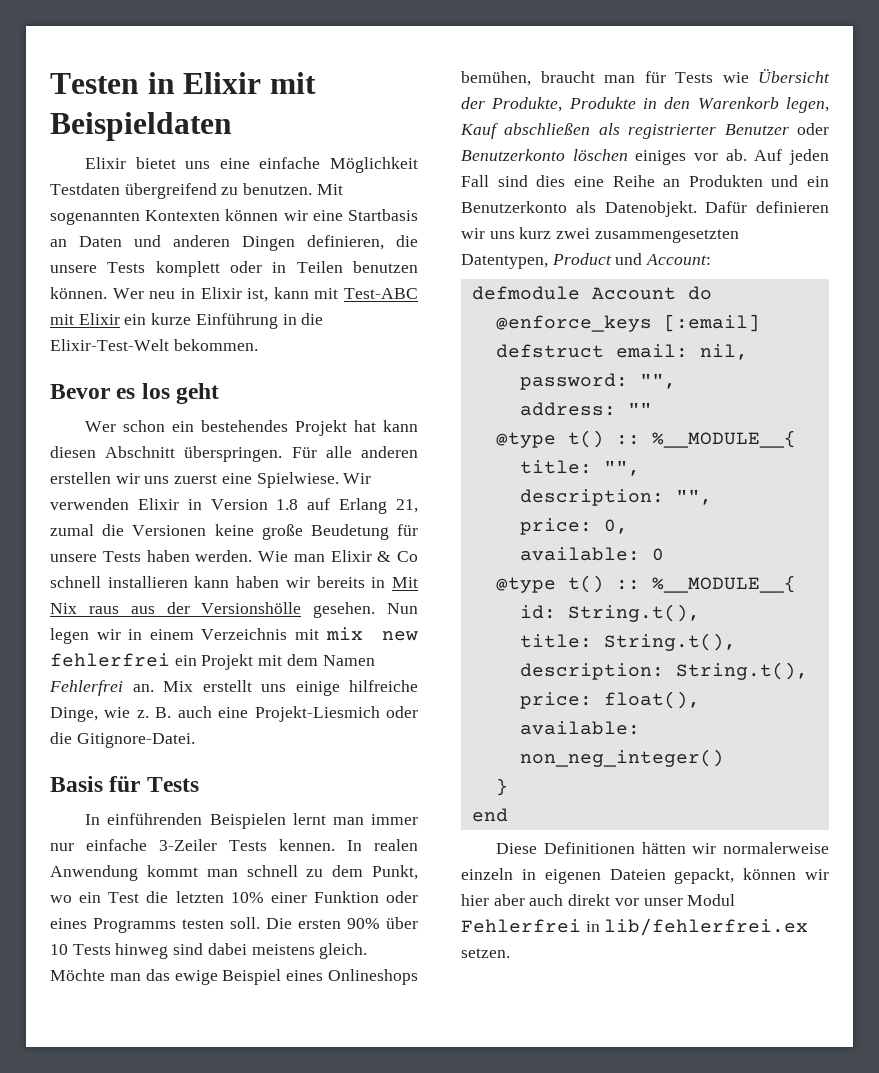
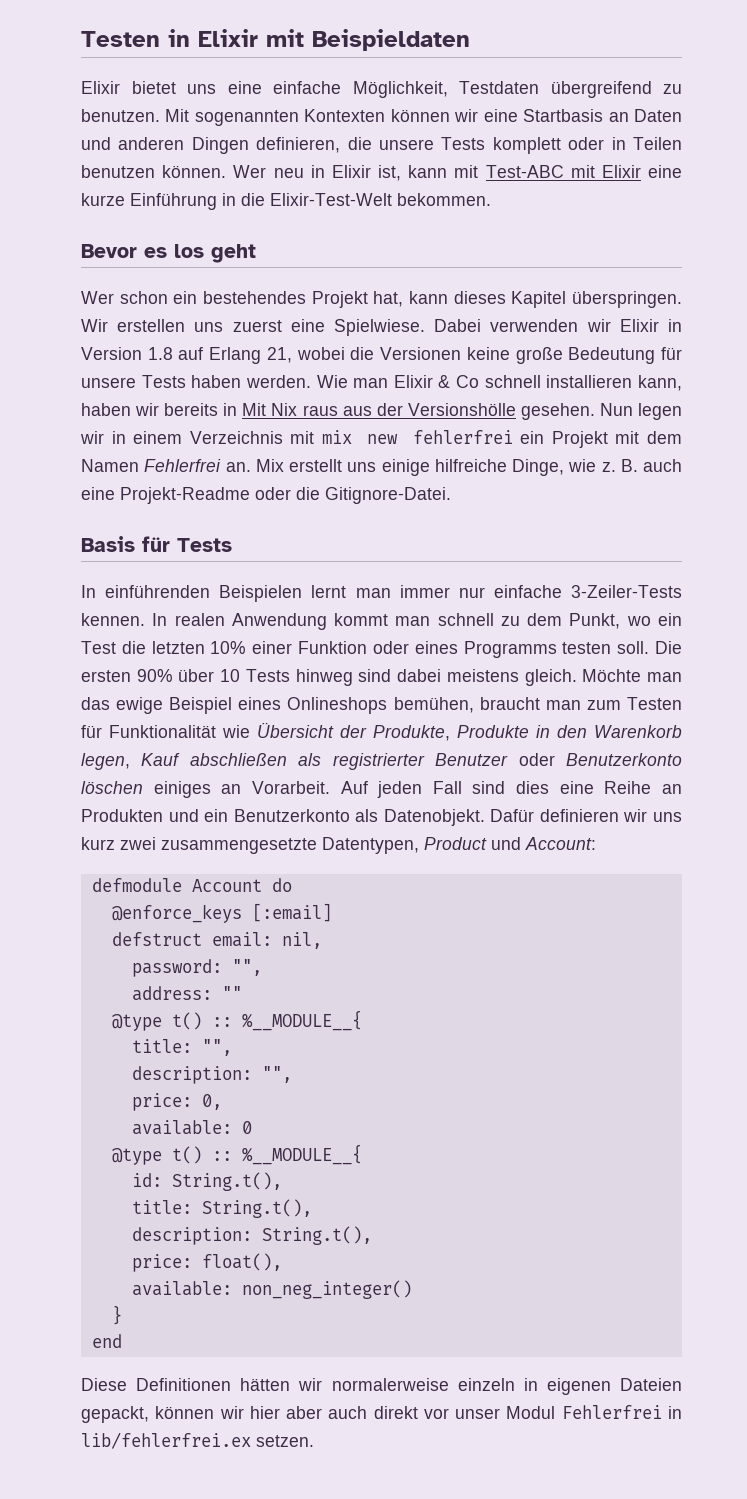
[330,157,419,173] Möglichkeit -> [352,81,448,98] Möglichkeit,
[124,314,147,325] ein -> [648,165,682,178] eine
[354,420,418,432] [50,446,418,462] [50,472,140,484] hat kann diesen Abschnitt überspringen. Für alle anderen erstellen wir -> [373,291,682,308] [81,319,186,332] hat, kann dieses Kapitel überspringen. Wir erstellen
[343,473,372,484] [50,498,129,510] Wir verwenden -> [434,319,611,332] Dabei verwenden wir
[50,524,94,536] zumal -> [296,347,345,360] wobei
[310,524,389,540] Beudetung -> [568,347,656,364] Bedeutung
[194,576,230,588] kann -> [637,375,682,391] kann,
[254,706,380,722] Projekt-Liesmich -> [120,487,250,504] Projekt-Readme
[159,839,267,851] 3-Zeiler Tests -> [571,585,682,598] 3-Zeiler-Tests
[644,71,713,83] für Tests -> [586,697,682,710] [81,725,216,738] zum Testen für Funktionalität
[694,149,747,161] vor ab. -> [221,781,330,794] an Vorarbeit.
[594,229,739,243] zusammengesetzten -> [161,838,317,854] zusammengesetzte

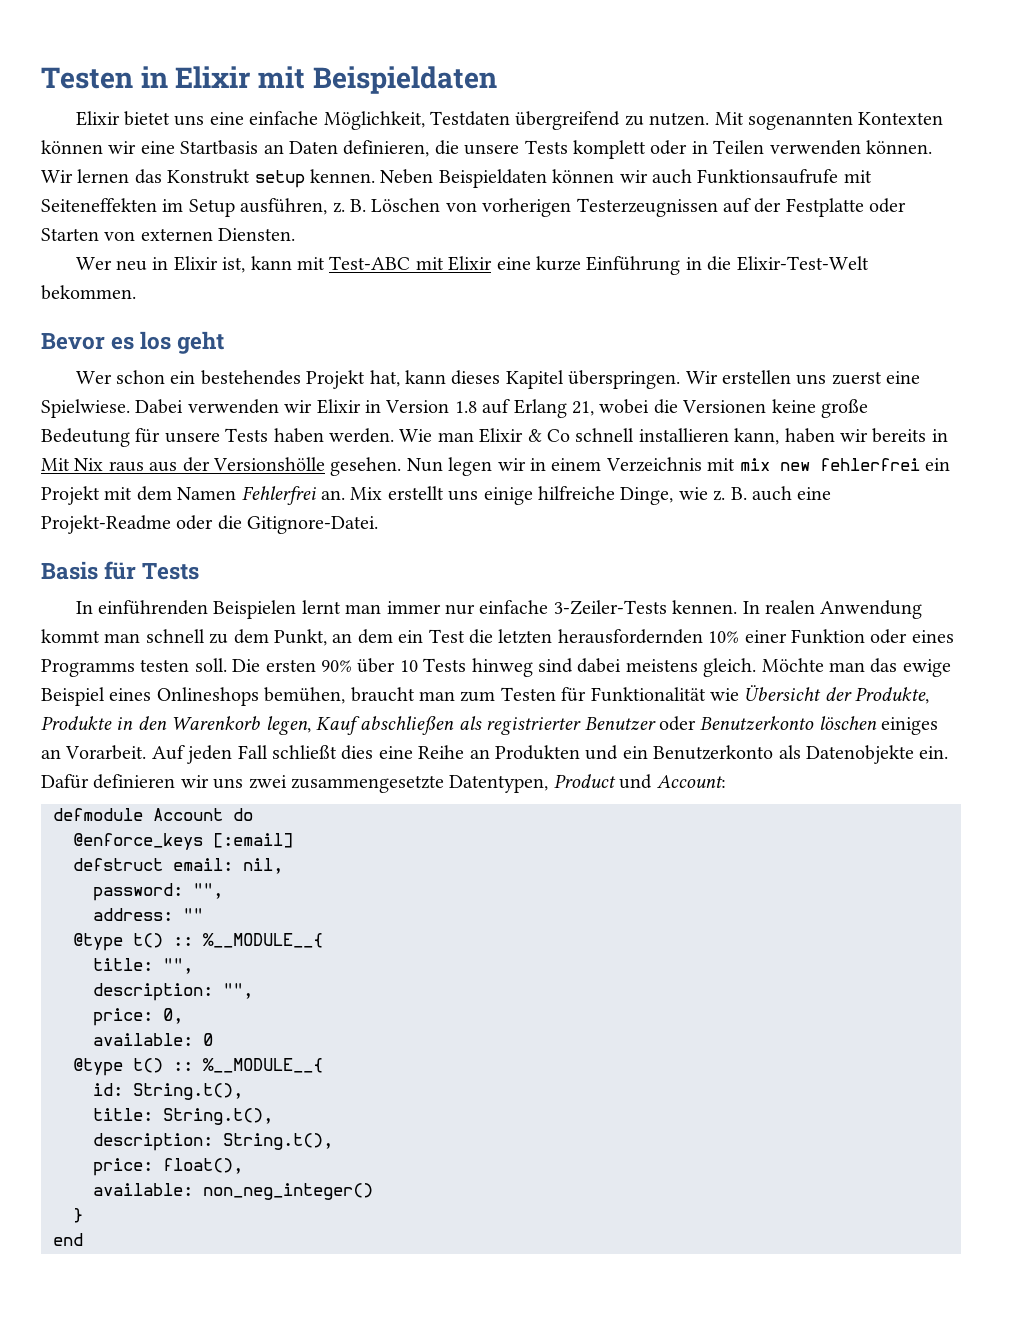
[81,109,160,122] benutzen. -> [649,112,710,126] nutzen.
[81,137,249,154] und anderen Dingen -> (338, 147) none
[81,165,227,178] benutzen können. -> [769,140,932,155] [41,169,872,188] [41,198,907,217] [41,228,296,241] verwenden können. Wir lernen das Konstrukt setup kennen. Neben Beispieldaten können wir auch Funktionsaufrufe mit Seiteneffekten im Setup ausführen, z. B. Löschen von vorherigen Testerzeugnissen auf der Festplatte oder Starten von externen Diensten. //
[626,616,651,626] wo -> [332,629,393,644] an dem
(205, 647) none -> [557,629,703,644] herausfordernden
[472,781,506,794] sind -> [272,745,337,759] schließt
[383,809,485,826] Datenobjekt. -> [805,745,949,764] Datenobjekte ein.
[81,837,115,850] kurz -> (244, 783) none
[81,1378,682,1395] [81,1405,682,1423] [81,1432,314,1449] // Diese Definitionen hätten wir normalerweise einzeln in eigenen Dateien gepackt, können wir hier aber auch direkt vor unser Modul Fehlerfrei in lib/fehlerfrei.ex setzen. -> (83, 1239) none

